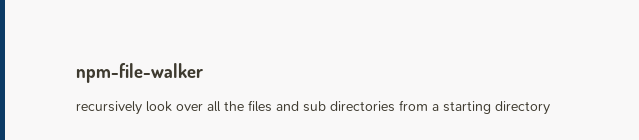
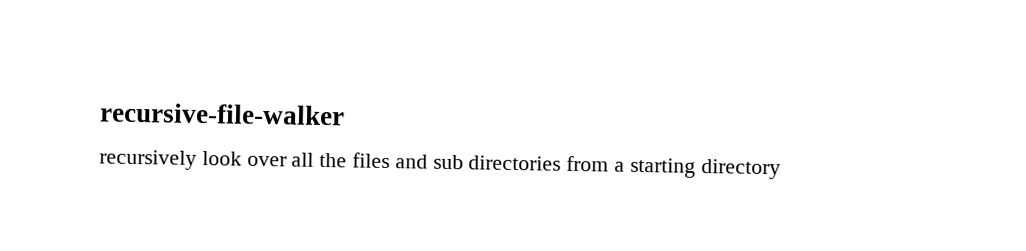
[76,63,203,83] npm-file-walker -> [100,102,345,126] recursive-file-walker

